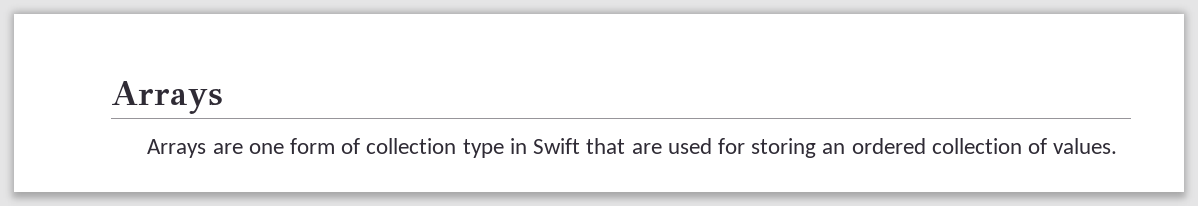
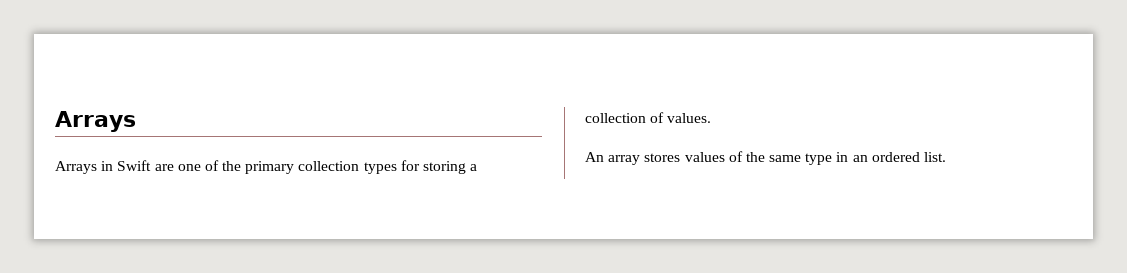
[212,138,1118,158] are one form of collection type in Swift that are used for storing an ordered collection of values. -> [101,160,478,174] [585,112,712,123] [585,151,947,165] in Swift are one of the primary collection types for storing a collection of values. // An array stores values of the same type in an ordered list.

